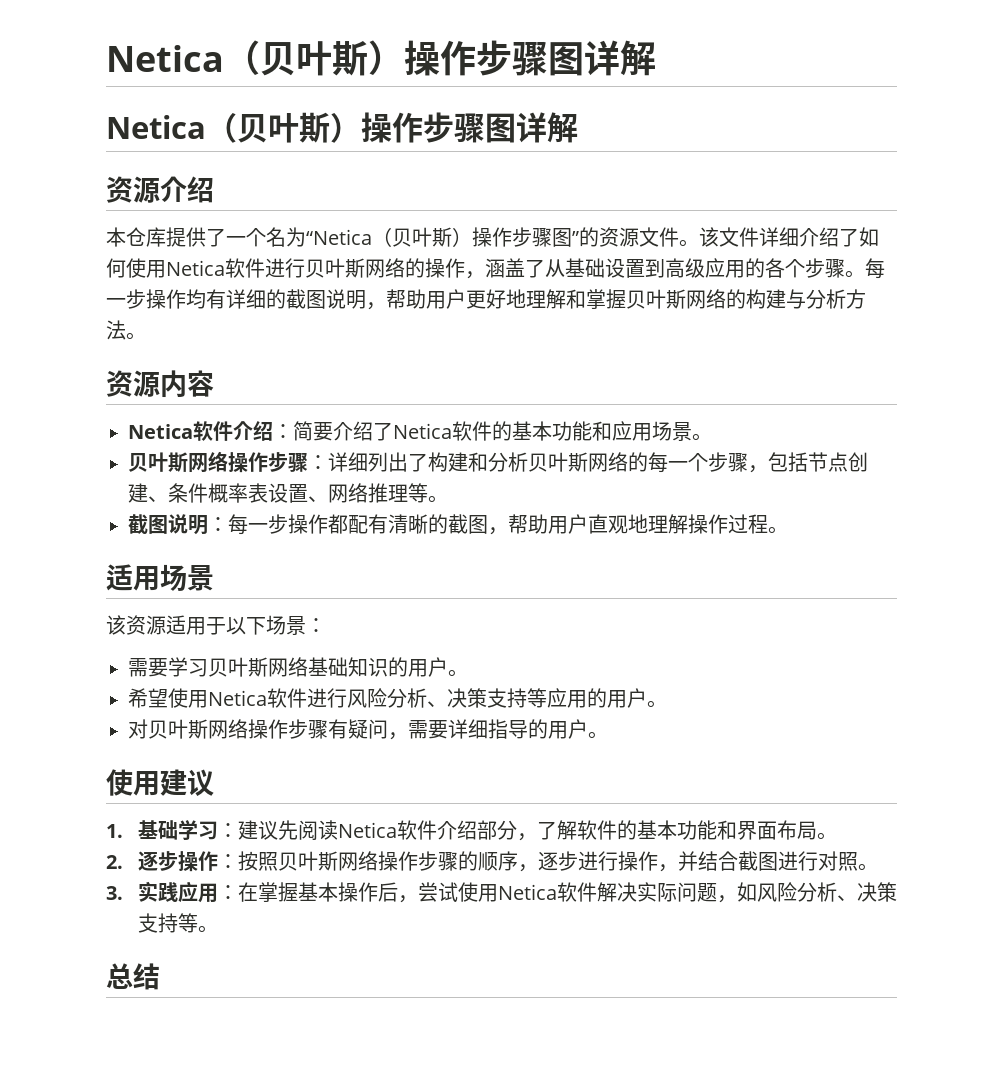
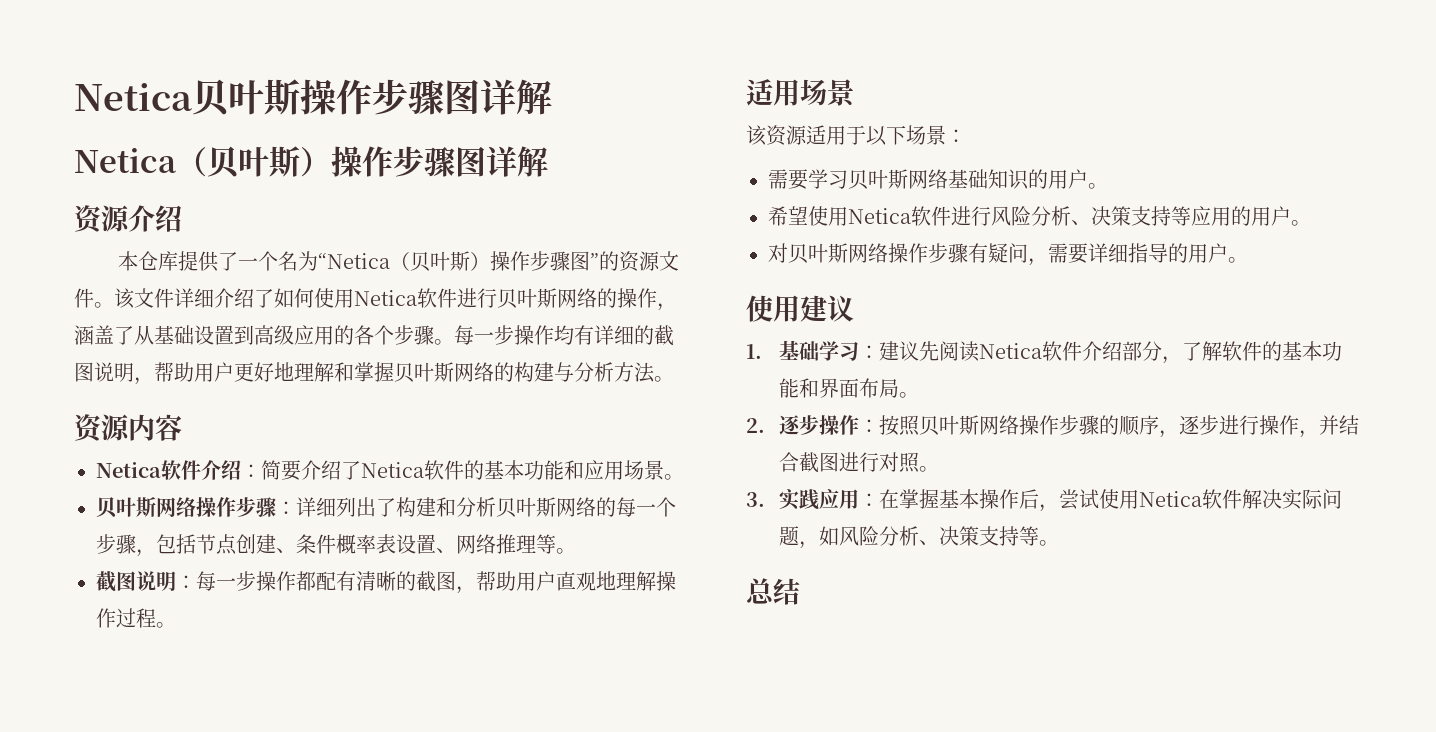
[106,40,404,76] Netica（贝叶斯） -> [74,79,300,116] Netica贝叶斯

